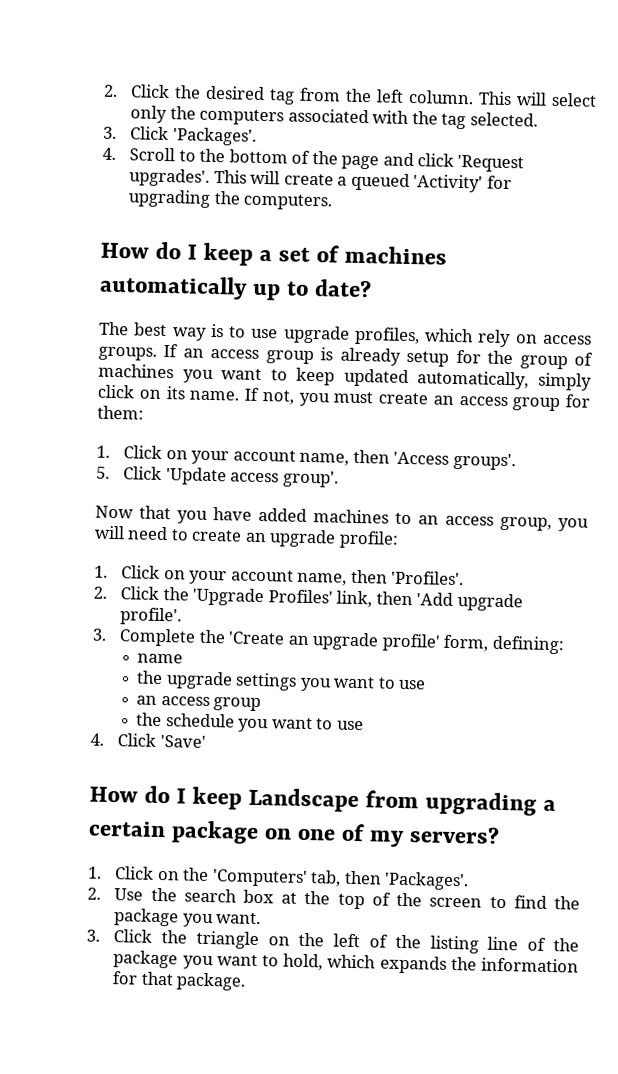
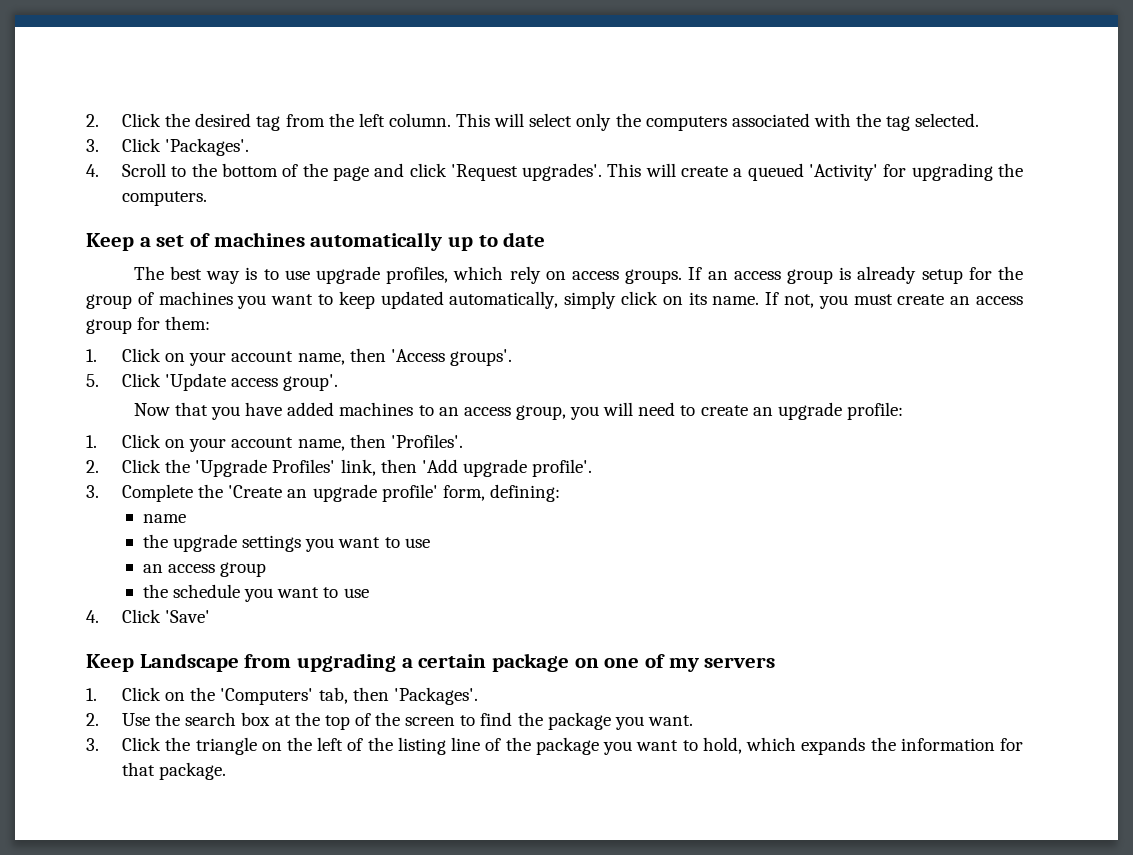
[100,241,254,266] How do I keep -> [86,233,134,251] Keep
[314,279,373,298] date? -> [503,232,546,247] date
[89,785,243,810] How do I keep -> [86,654,134,672] Keep
[409,825,501,844] servers? -> [704,657,776,668] servers

